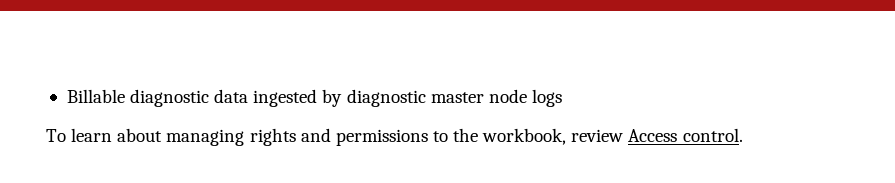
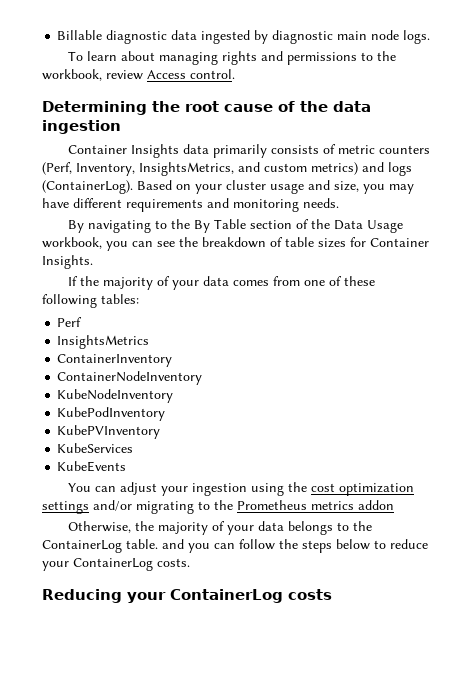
[430,89,562,107] master node logs -> [337,30,431,44] main node logs.
(743, 135) none -> [42,101,371,115] [42,120,121,134] [68,144,431,158] [42,162,412,176] [42,180,414,194] [42,198,339,212] [68,219,404,233] [42,237,429,251] [42,255,93,269] [68,276,376,290] [42,294,139,308] [57,317,83,327] [57,335,150,349] [57,354,173,367] [57,371,203,385] [57,389,174,403] [57,407,166,421] [57,425,161,439] [57,443,134,453] [57,461,127,472] [68,482,415,496] [42,500,394,514] [68,521,373,535] [42,539,428,553] [42,558,190,571] [42,589,332,603] // Determining the root cause of the data ingestion // Container Insights data primarily consists of metric counters (Perf, Inventory, InsightsMetrics, and custom metrics) and logs (ContainerLog). Based on your cluster usage and size, you may have different requirements and monitoring needs. // By navigating to the By Table section of the Data Usage workbook, you can see the breakdown of table sizes for Container Insights. // If the majority of your data comes from one of these following tables: // Perf // InsightsMetrics // ContainerInventory // ContainerNodeInventory // KubeNodeInventory // KubePodInventory // KubePVInventory // KubeServices // KubeEvents // You can adjust your ingestion using the cost optimization settings and/or migrating to the Prometheus metrics addon // Otherwise, the majority of your data belongs to the ContainerLog table. and you can follow the steps below to reduce your ContainerLog costs. // Reducing your ContainerLog costs

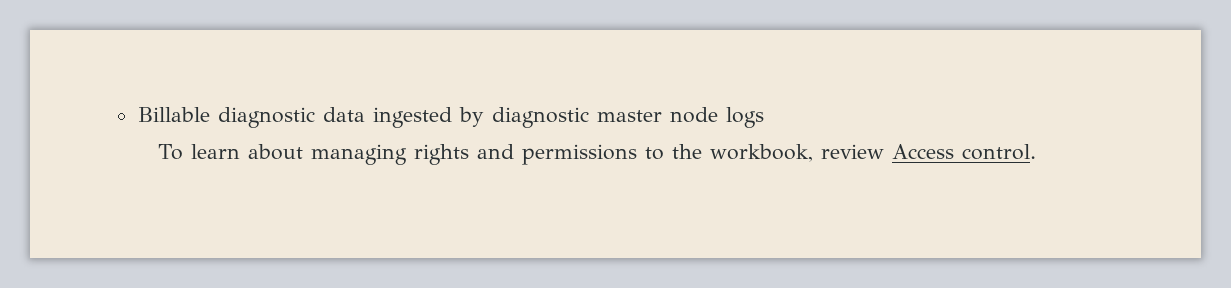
[337,30,431,44] main node logs. -> [596,107,764,128] master node logs
[42,101,371,115] [42,120,121,134] [68,144,431,158] [42,162,412,176] [42,180,414,194] [42,198,339,212] [68,219,404,233] [42,237,429,251] [42,255,93,269] [68,276,376,290] [42,294,139,308] [57,317,83,327] [57,335,150,349] [57,354,173,367] [57,371,203,385] [57,389,174,403] [57,407,166,421] [57,425,161,439] [57,443,134,453] [57,461,127,472] [68,482,415,496] [42,500,394,514] [68,521,373,535] [42,539,428,553] [42,558,190,571] [42,589,332,603] // Determining the root cause of the data ingestion // Container Insights data primarily consists of metric counters (Perf, Inventory, InsightsMetrics, and custom metrics) and logs (ContainerLog). Based on your cluster usage and size, you may have different requirements and monitoring needs. // By navigating to the By Table section of the Data Usage workbook, you can see the breakdown of table sizes for Container Insights. // If the majority of your data comes from one of these following tables: // Perf // InsightsMetrics // ContainerInventory // ContainerNodeInventory // KubeNodeInventory // KubePodInventory // KubePVInventory // KubeServices // KubeEvents // You can adjust your ingestion using the cost optimization settings and/or migrating to the Prometheus metrics addon // Otherwise, the majority of your data belongs to the ContainerLog table. and you can follow the steps below to reduce your ContainerLog costs. // Reducing your ContainerLog costs -> (1037, 152) none

